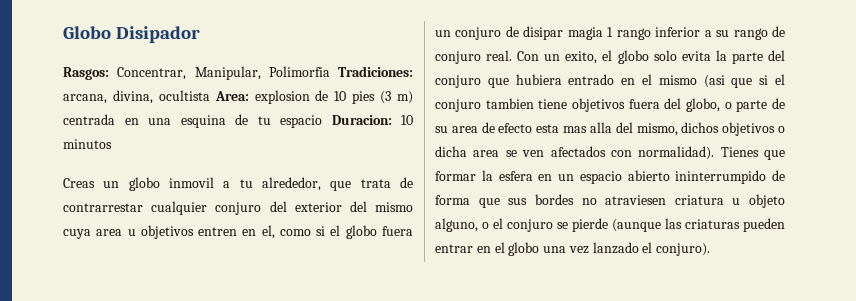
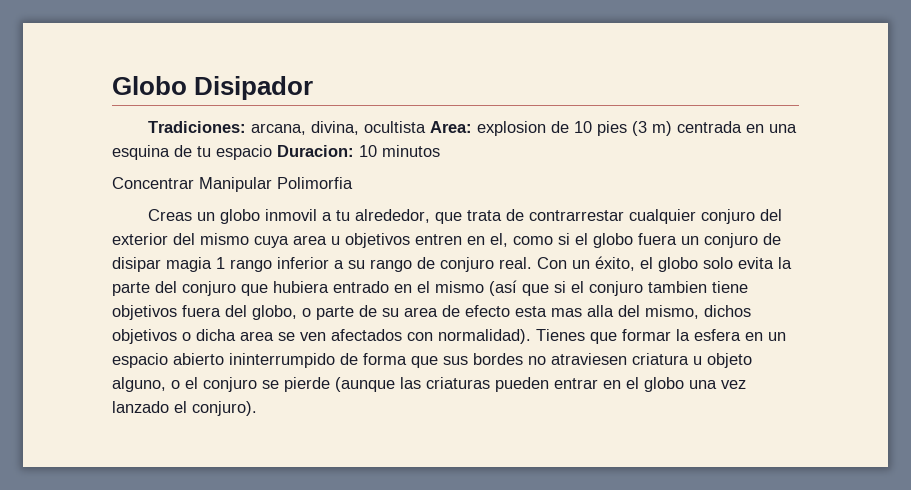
[63,66,330,80] Rasgos: Concentrar, Manipular, Polimorfia -> (314, 88) none
(112, 144) none -> [112,177,353,192] // Concentrar Manipular Polimorfia
[565,51,598,64] exito, -> [595,256,635,271] éxito,
[703,75,725,88] (asi -> [489,280,517,296] (así

